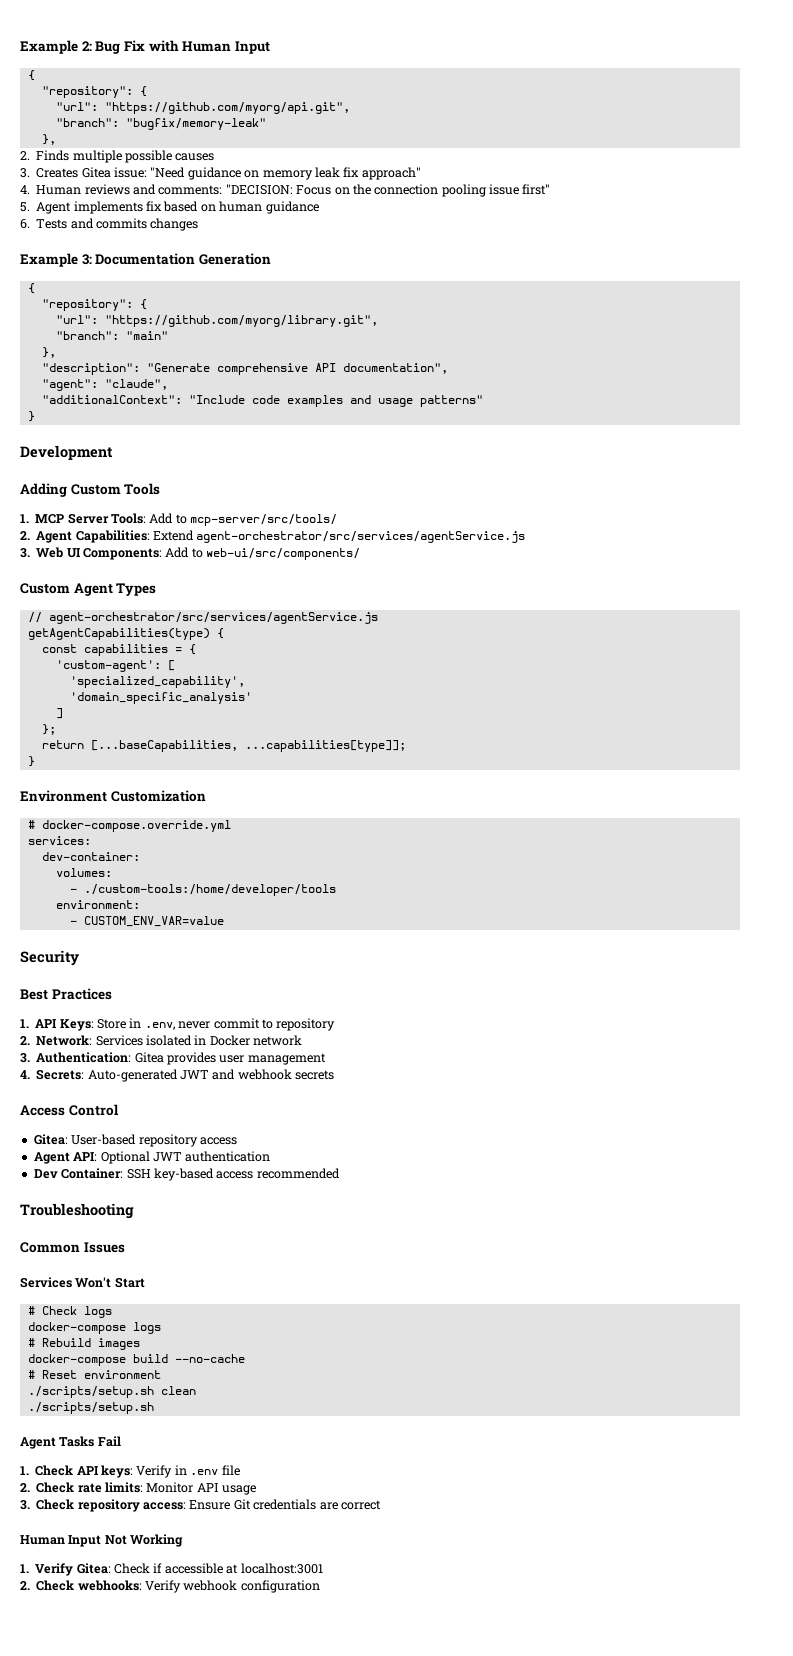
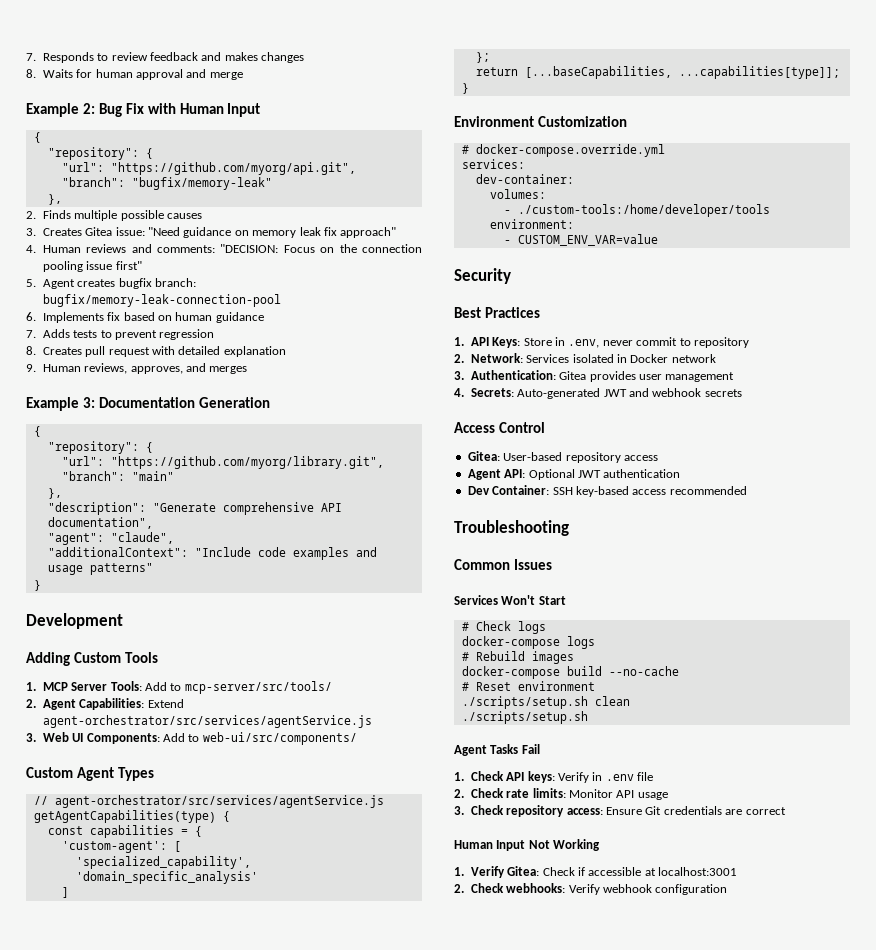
(20, 47) none -> [26,52,305,63] [26,69,243,80] 7. Responds to review feedback and makes changes // 8. Waits for human approval and merge //
[73,201,143,214] implements -> [77,278,197,289] [42,294,281,307] [26,312,104,323] creates bugfix branch: bugfix/memory-leak-connection-pool // 6. Implements
[20,218,199,231] 6. Tests and commits changes -> [26,329,215,340] [26,346,286,357] [26,363,248,374] 7. Adds tests to prevent regression // 8. Creates pull request with detailed explanation // 9. Human reviews, approves, and merges

